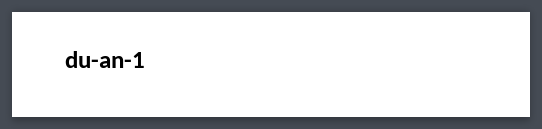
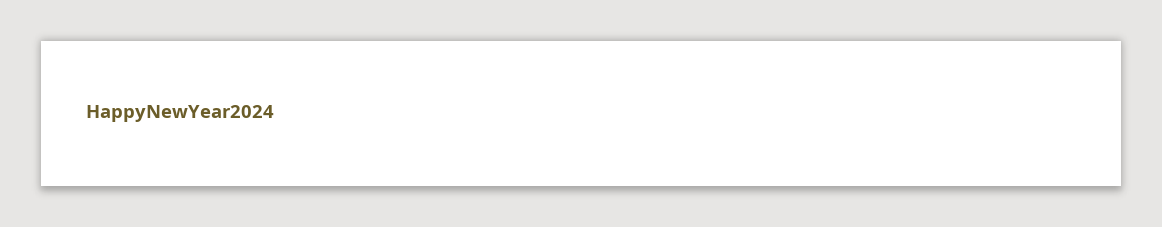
[65,51,145,68] du-an-1 -> [86,105,274,122] HappyNewYear2024

